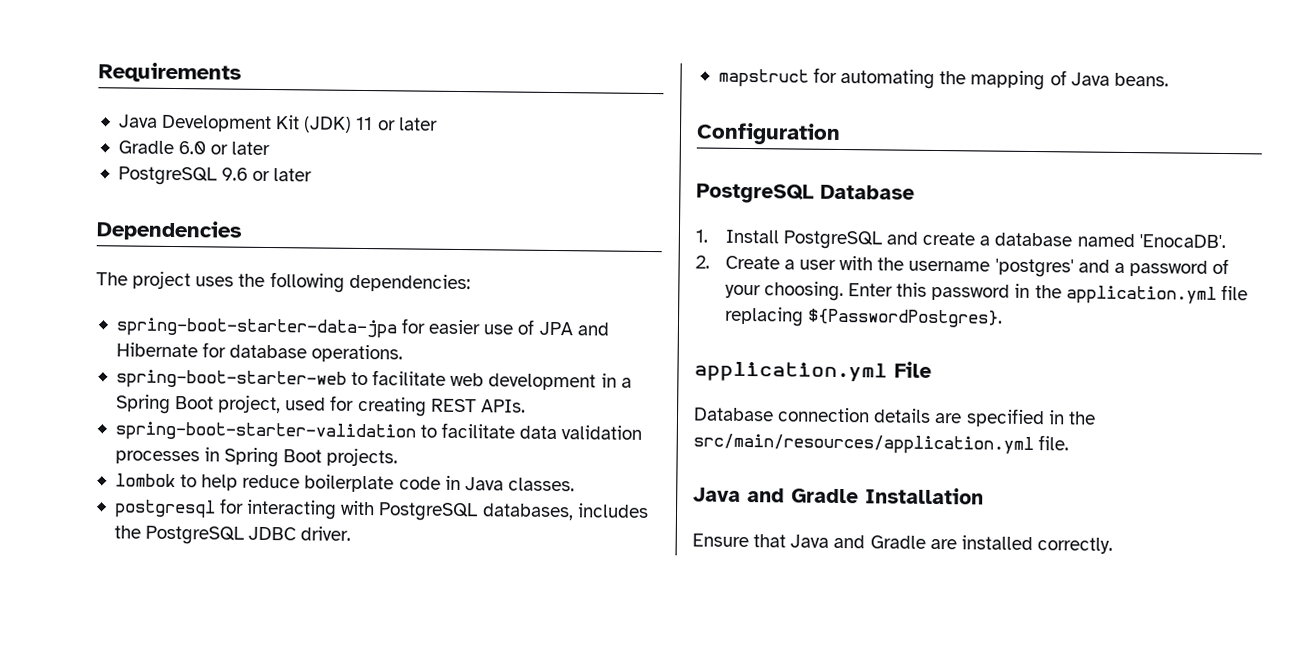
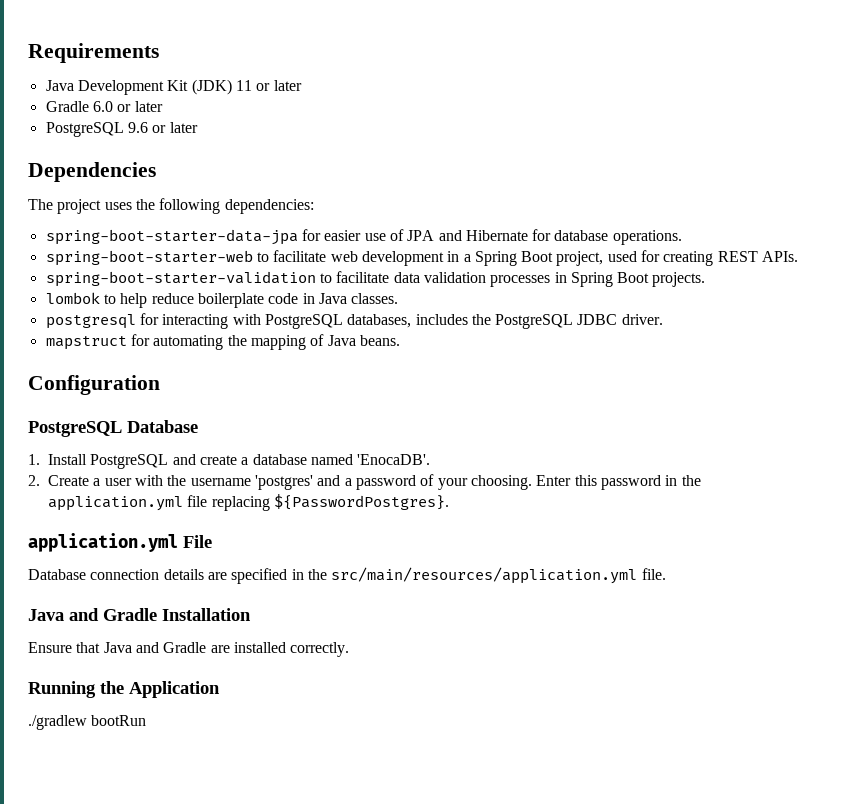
(1113, 545) none -> [28,681,220,698] [28,715,147,730] // Running the Application // ./gradlew bootRun

